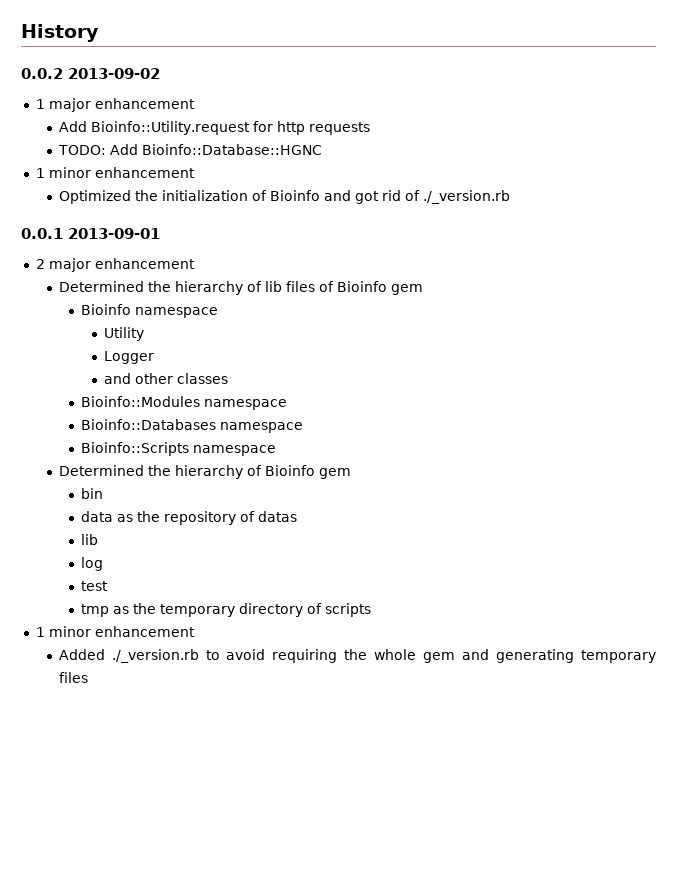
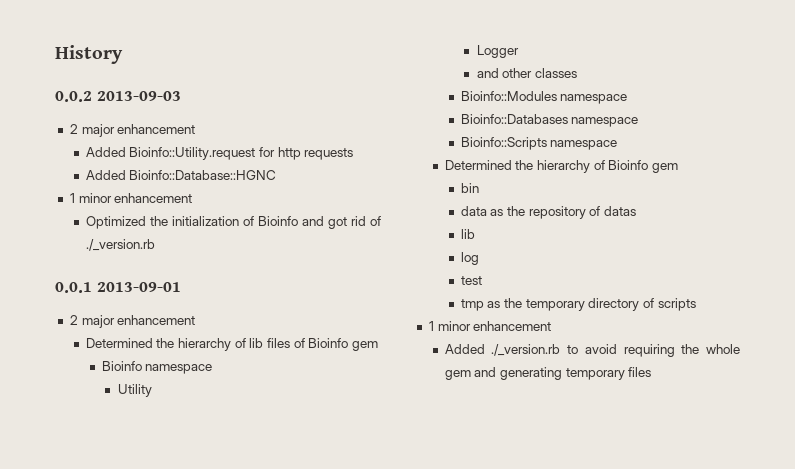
[68,68,160,79] [35,98,195,112] [58,121,87,132] 2013-09-02 // 1 major enhancement // Add -> [96,91,181,101] [69,124,196,137] [85,147,126,157] 2013-09-03 // 2 major enhancement // Added
[57,144,138,155] TODO: Add -> [85,170,126,180] Added

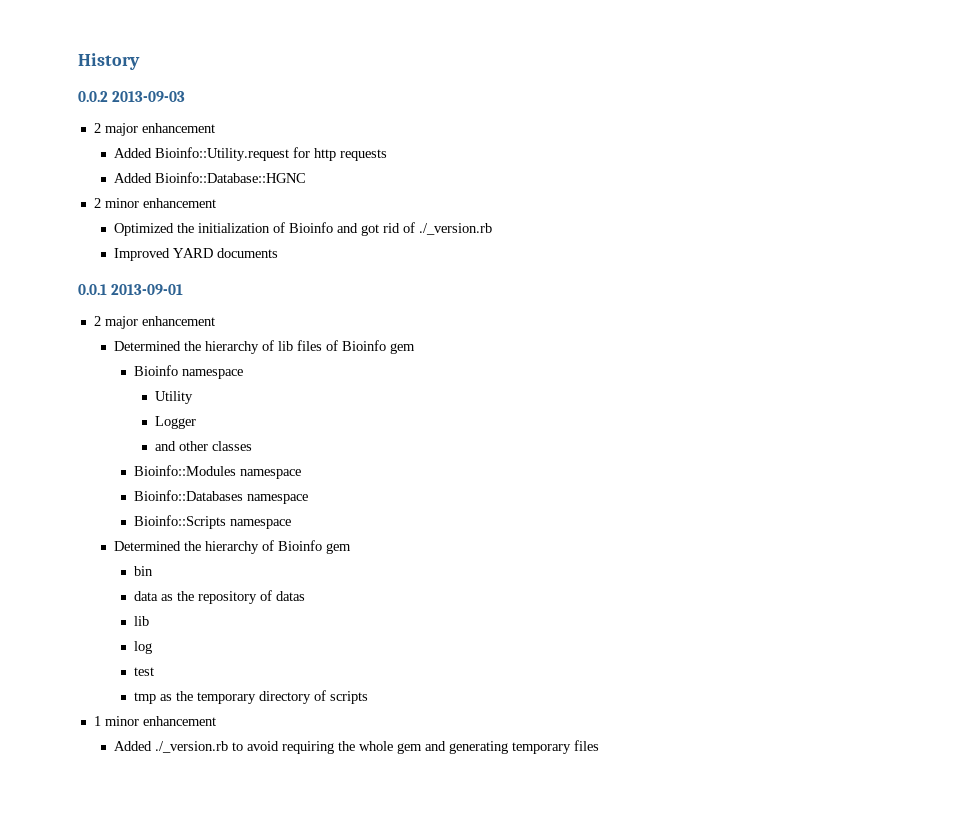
[69,193,75,203] 1 -> [93,198,101,208] 2
(155, 245) none -> [114,248,279,261] // Improved YARD documents

